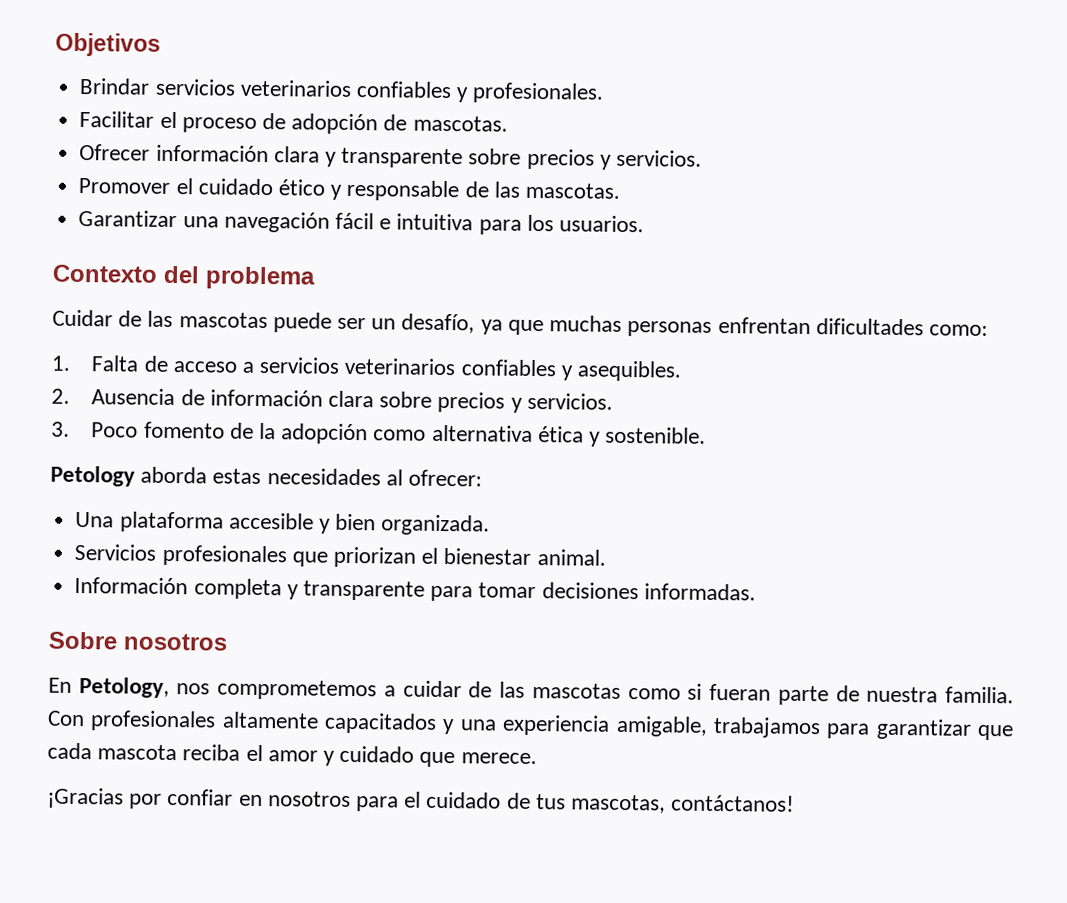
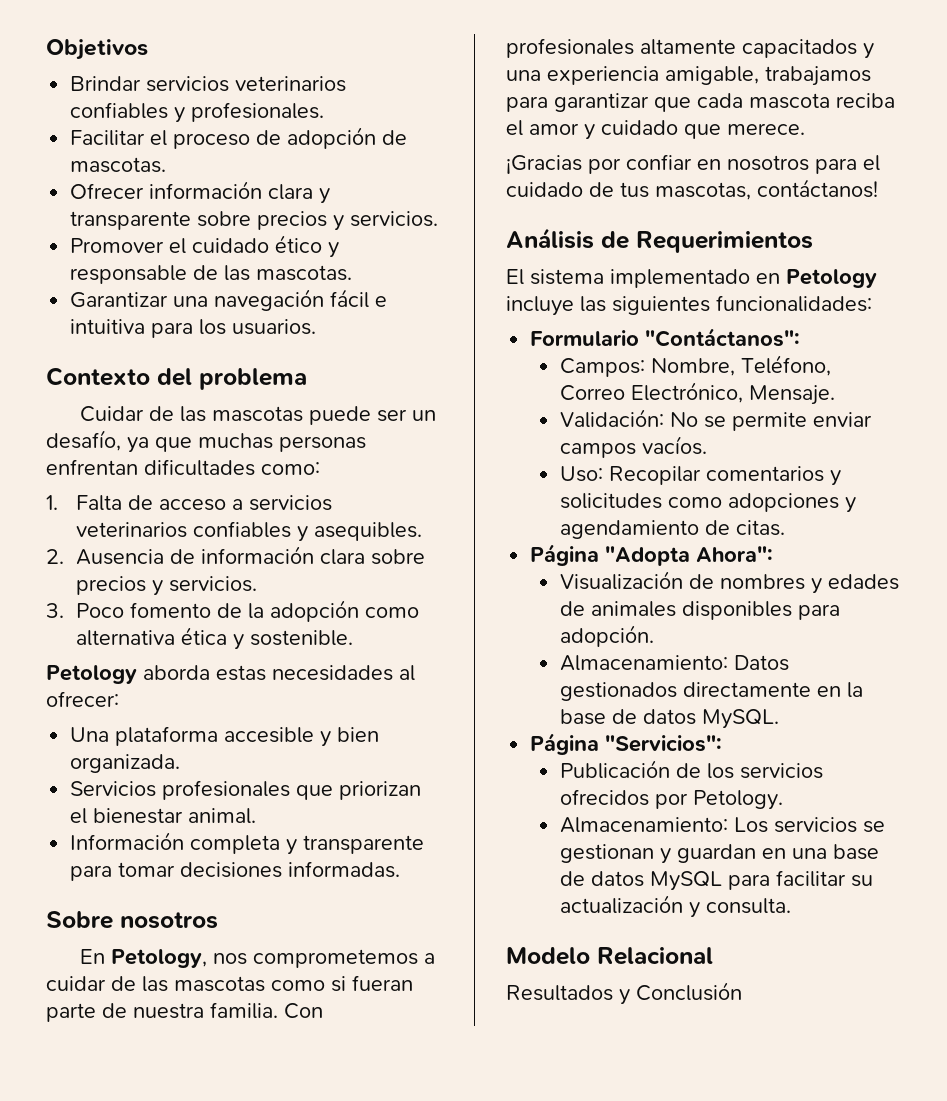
(795, 803) none -> [506,228,813,253] [506,269,877,288] [506,295,872,316] [530,328,801,347] [560,355,832,377] [560,382,836,405] [560,409,873,431] [560,436,708,458] [560,466,842,486] [560,493,857,513] [560,520,786,539] [530,544,774,566] [560,571,900,594] [560,601,841,620] [560,625,655,647] [560,655,790,671] [560,682,864,701] [560,709,780,729] [530,733,723,755] [560,760,824,779] [560,789,784,810] [560,817,886,833] [560,844,880,864] [560,870,874,891] [560,895,792,918] [506,947,713,965] [506,982,742,1005] // Análisis de Requerimientos // El sistema implementado en Petology incluye las siguientes funcionalidades: // Formulario "Contáctanos": // Campos: Nombre, Teléfono, Correo Electrónico, Mensaje. // Validación: No se permite enviar campos vacíos. // Uso: Recopilar comentarios y solicitudes como adopciones y agendamiento de citas. // Página "Adopta Ahora": // Visualización de nombres y edades de animales disponibles para adopción. // Almacenamiento: Datos gestionados directamente en la base de datos MySQL. // Página "Servicios": // Publicación de los servicios ofrecidos por Petology. // Almacenamiento: Los servicios se gestionan y guardan en una base de datos MySQL para facilitar su actualización y consulta. // Modelo Relacional // Resultados y Conclusión

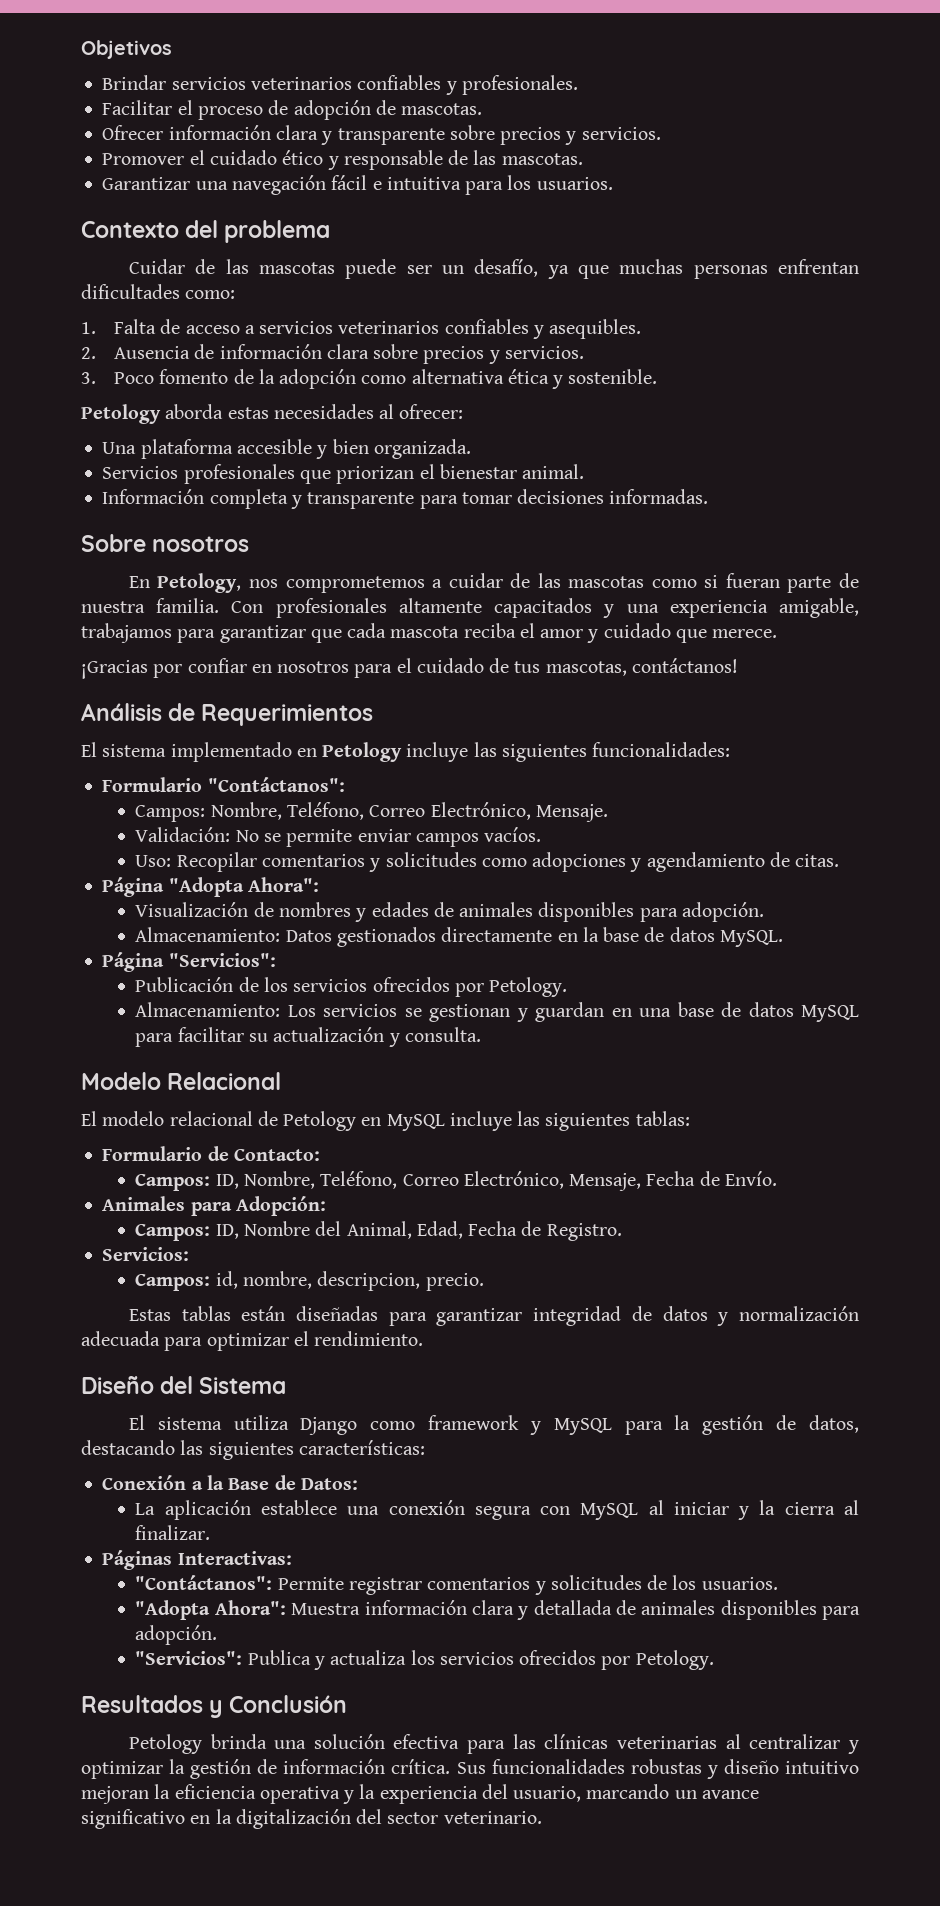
[506,982,742,1005] Resultados y Conclusión -> [81,1111,690,1131] [102,1146,320,1161] [135,1171,777,1191] [102,1196,326,1216] [135,1221,622,1241] [102,1247,190,1261] [135,1271,484,1291] [128,1306,860,1326] [81,1331,424,1351] [81,1376,287,1394] [128,1415,860,1435] [81,1440,425,1460] [102,1475,358,1490] [135,1500,860,1520] [135,1525,211,1540] [102,1550,292,1570] [135,1575,778,1595] [135,1600,861,1620] [135,1625,218,1645] [135,1650,714,1670] [81,1695,348,1718] [128,1734,859,1754] [81,1759,860,1779] [81,1784,759,1804] [81,1809,542,1829] El modelo relacional de Petology en MySQL incluye las siguientes tablas: // Formulario de Contacto: // Campos: ID, Nombre, Teléfono, Correo Electrónico, Mensaje, Fecha de Envío. // Animales para Adopción: // Campos: ID, Nombre del Animal, Edad, Fecha de Registro. // Servicios: // Campos: id, nombre, descripcion, precio. // Estas tablas están diseñadas para garantizar integridad de datos y normalización adecuada para optimizar el rendimiento. // Diseño del Sistema // El sistema utiliza Django como framework y MySQL para la gestión de datos, destacando las siguientes características: // Conexión a la Base de Datos: // La aplicación establece una conexión segura con MySQL al iniciar y la cierra al finalizar. // Páginas Interactivas: // "Contáctanos": Permite registrar comentarios y solicitudes de los usuarios. // "Adopta Ahora": Muestra información clara y detallada de animales disponibles para adopción. // "Servicios": Publica y actualiza los servicios ofrecidos por Petology. // Resultados y Conclusión // Petology brinda una solución efectiva para las clínicas veterinarias al centralizar y optimizar la gestión de información crítica. Sus funcionalidades robustas y diseño intuitivo mejoran la eficiencia operativa y la experiencia del usuario, marcando un avance significativo en la digitalización del sector veterinario.

